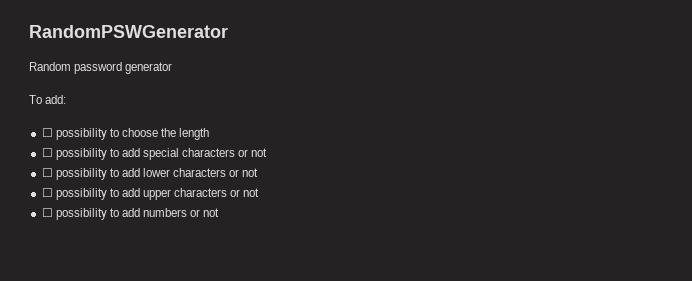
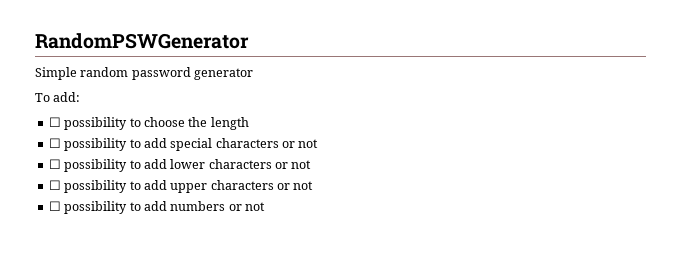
[29,62,71,71] Random -> [35,67,129,80] Simple random

